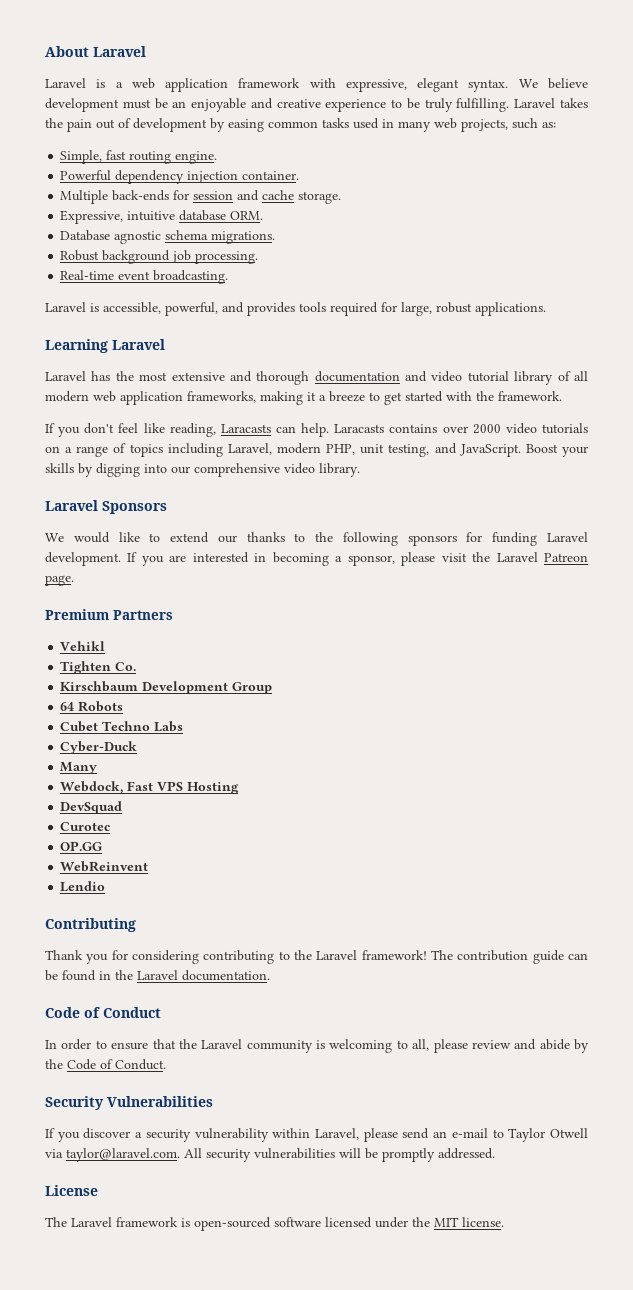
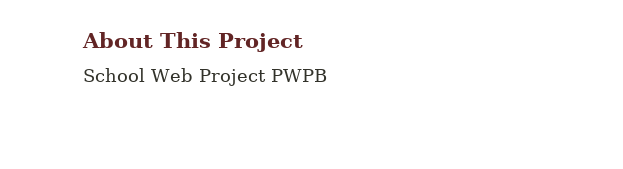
[93,46,146,57] [45,78,588,92] [45,98,588,112] [45,118,556,132] [60,150,218,164] [60,170,300,184] [60,190,342,204] [60,210,264,224] [60,230,276,244] [60,250,259,264] [60,270,229,284] [45,302,546,316] [45,339,165,353] [45,371,588,385] [45,391,562,405] [45,423,589,437] [45,443,589,457] [45,463,360,477] [45,500,167,514] [45,532,588,546] [45,552,588,566] [45,575,74,586] [45,609,173,620] [60,641,106,651] [60,661,137,674] [60,681,273,694] [60,701,124,712] [60,721,184,732] [60,741,138,754] [60,762,98,774] [60,781,240,794] [60,801,123,814] [60,822,111,831] [60,841,103,851] [60,861,149,872] [60,881,106,892] [45,918,136,932] [45,950,588,964] [45,970,270,981] [45,1007,161,1018] [45,1039,589,1053] [45,1059,166,1070] [45,1096,213,1110] [45,1128,588,1142] [45,1148,495,1162] [45,1185,98,1196] [45,1217,504,1231] Laravel // Laravel is a web application framework with expressive, elegant syntax. We believe development must be an enjoyable and creative experience to be truly fulfilling. Laravel takes the pain out of development by easing common tasks used in many web projects, such as: // Simple, fast routing engine. // Powerful dependency injection container. // Multiple back-ends for session and cache storage. // Expressive, intuitive database ORM. // Database agnostic schema migrations. // Robust background job processing. // Real-time event broadcasting. // Laravel is accessible, powerful, and provides tools required for large, robust applications. // Learning Laravel // Laravel has the most extensive and thorough documentation and video tutorial library of all modern web application frameworks, making it a breeze to get started with the framework. // If you don't feel like reading, Laracasts can help. Laracasts contains over 2000 video tutorials on a range of topics including Laravel, modern PHP, unit testing, and JavaScript. Boost your skills by digging into our comprehensive video library. // Laravel Sponsors // We would like to extend our thanks to the following sponsors for funding Laravel development. If you are interested in becoming a sponsor, please visit the Laravel Patreon page. // Premium Partners // Vehikl // Tighten Co. // Kirschbaum Development Group // 64 Robots // Cubet Techno Labs // Cyber-Duck // Many // Webdock, Fast VPS Hosting // DevSquad // Curotec // OP.GG // WebReinvent // Lendio // Contributing // Thank you for considering contributing to the Laravel framework! The contribution guide can be found in the Laravel documentation. // Code of Conduct // In order to ensure that the Laravel community is welcoming to all, please review and abide by the Code of Conduct. // Security Vulnerabilities // If you discover a security vulnerability within Laravel, please send an e-mail to Taylor Otwell via taylor@laravel.com. All security vulnerabilities will be promptly addressed. // License // The Laravel framework is open-sourced software licensed under the MIT license. -> [160,32,303,52] [83,68,327,86] This Project // School Web Project PWPB

